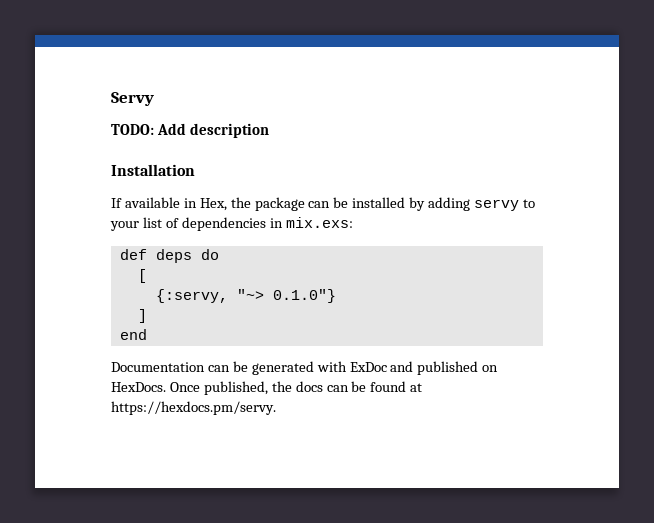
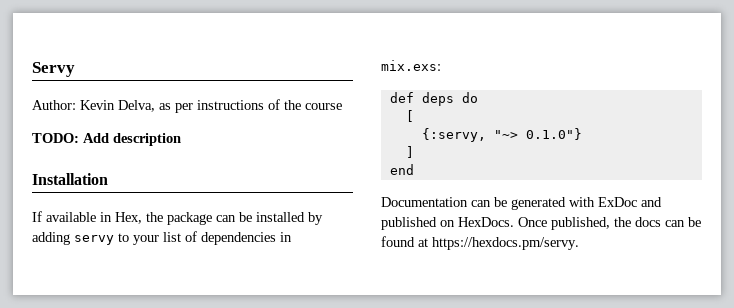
(154, 99) none -> [32,99,342,113] // Author: Kevin Delva, as per instructions of the course

